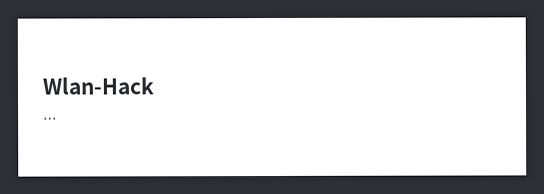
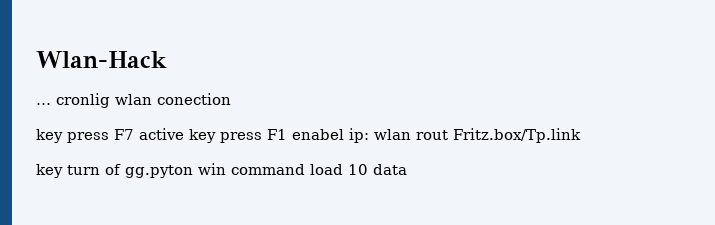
(58, 120) none -> [56,93,231,108] [36,128,581,143] [36,163,407,178] cronlig wlan conection // key press F7 active key press F1 enabel ip: wlan rout Fritz.box/Tp.link // key turn of gg.pyton win command load 10 data

